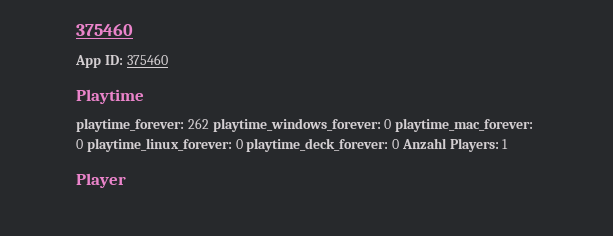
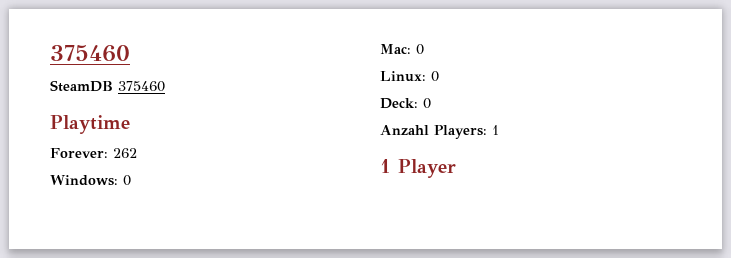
[76,23,133,36] [75,55,123,68] 375460 // App ID: -> [50,45,130,62] [50,80,113,92] 375460 // SteamDB
[76,118,184,132] playtime_forever: -> [50,148,108,158] Forever:
[212,118,534,132] [76,138,400,152] playtime_windows_forever: 0 playtime_mac_forever: 0 playtime_linux_forever: 0 playtime_deck_forever: 0 -> [50,175,131,186] [380,44,424,55] [380,71,439,82] [380,98,431,109] // Windows: 0 // Mac: 0 // Linux: 0 // Deck: 0 //
(509, 144) none -> [380,159,390,173] 1

